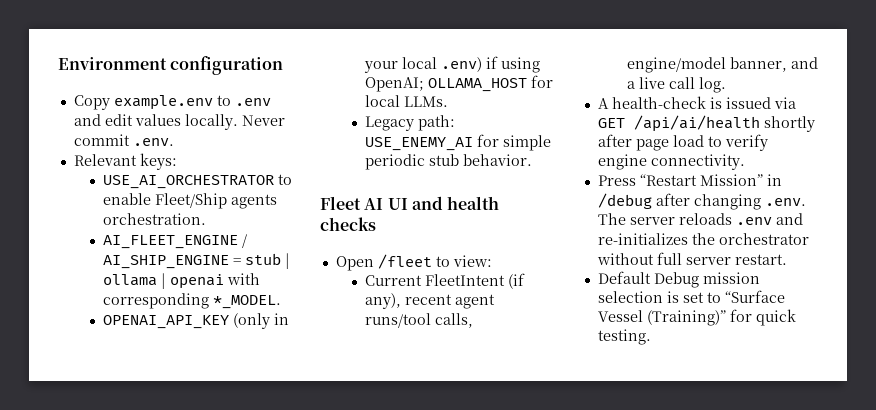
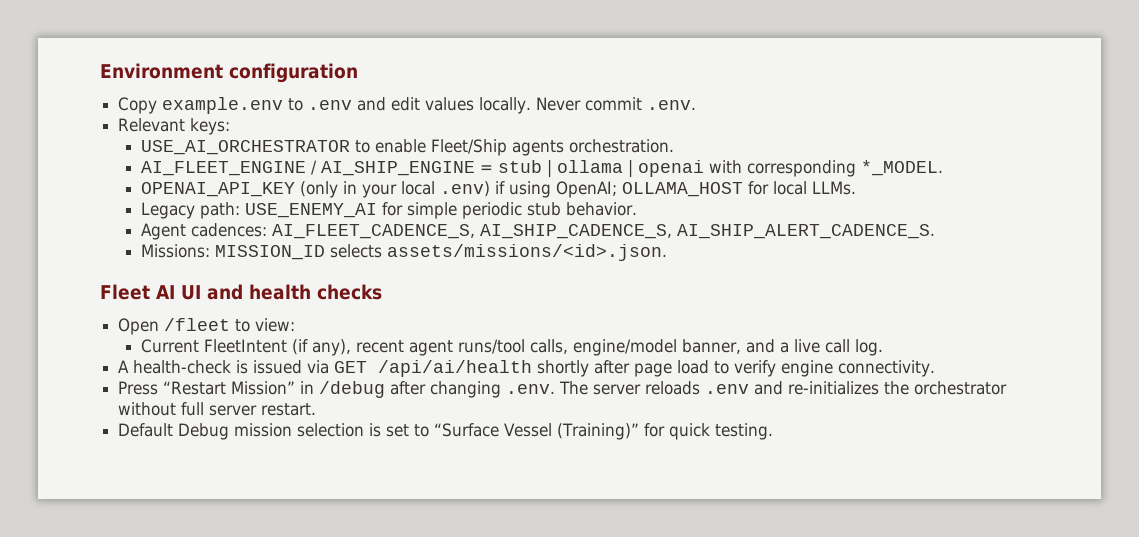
(532, 160) none -> [141,223,936,240] [141,244,668,261] // Agent cadences: AI_FLEET_CADENCE_S, AI_SHIP_CADENCE_S, AI_SHIP_ALERT_CADENCE_S. // Missions: MISSION_ID selects assets/missions/<id>.json.

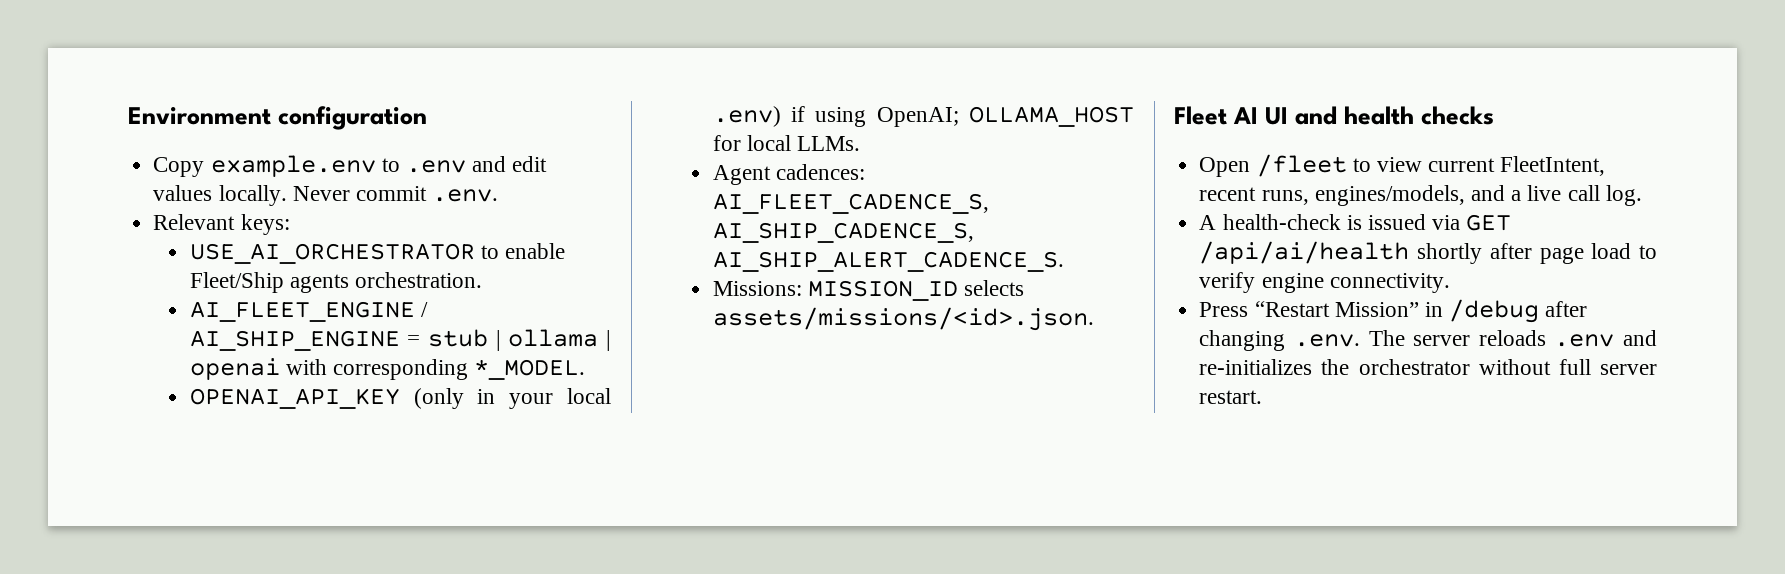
[141,202,638,219] // Legacy path: USE_ENEMY_AI for simple periodic stub behavior. -> (861, 143) none
[255,318,296,332] [141,339,742,356] view: // Current FleetIntent (if any), recent agent runs/tool calls, engine/model banner, -> [1376,156,1606,176] [1199,185,1465,206] view current FleetIntent, recent runs, engines/models,
[118,423,774,440] // Default Debug mission selection is set to “Surface Vessel (Training)” for quick testing. -> (1263, 397) none

